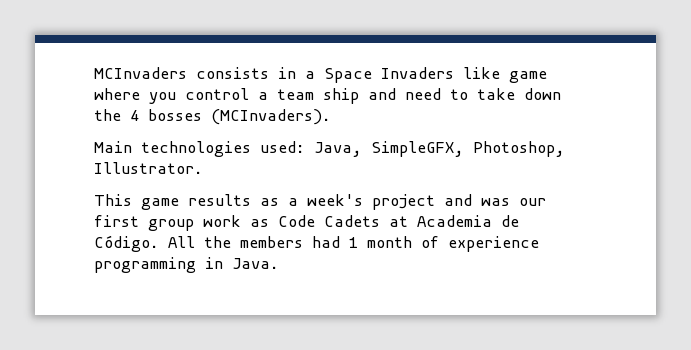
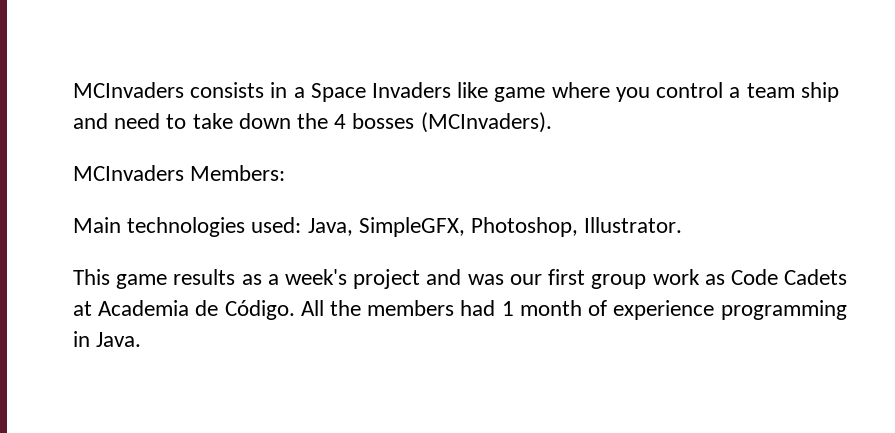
(331, 117) none -> [73,165,286,181] // MCInvaders Members:

